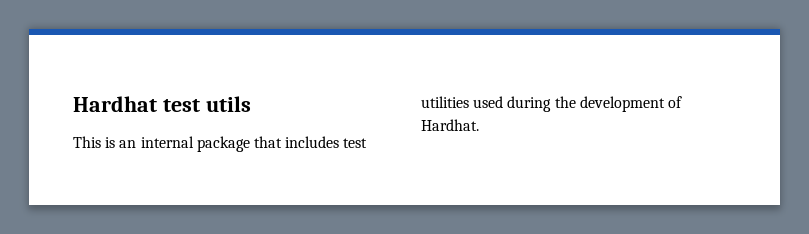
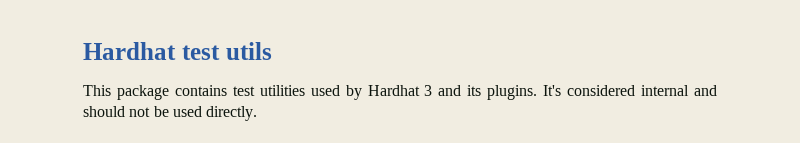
[105,136,368,152] [421,96,682,112] [421,119,479,131] is an internal package that includes test utilities used during the development of Hardhat. -> [116,85,718,100] [83,106,258,121] package contains test utilities used by Hardhat 3 and its plugins. It's considered internal and should not be used directly.

